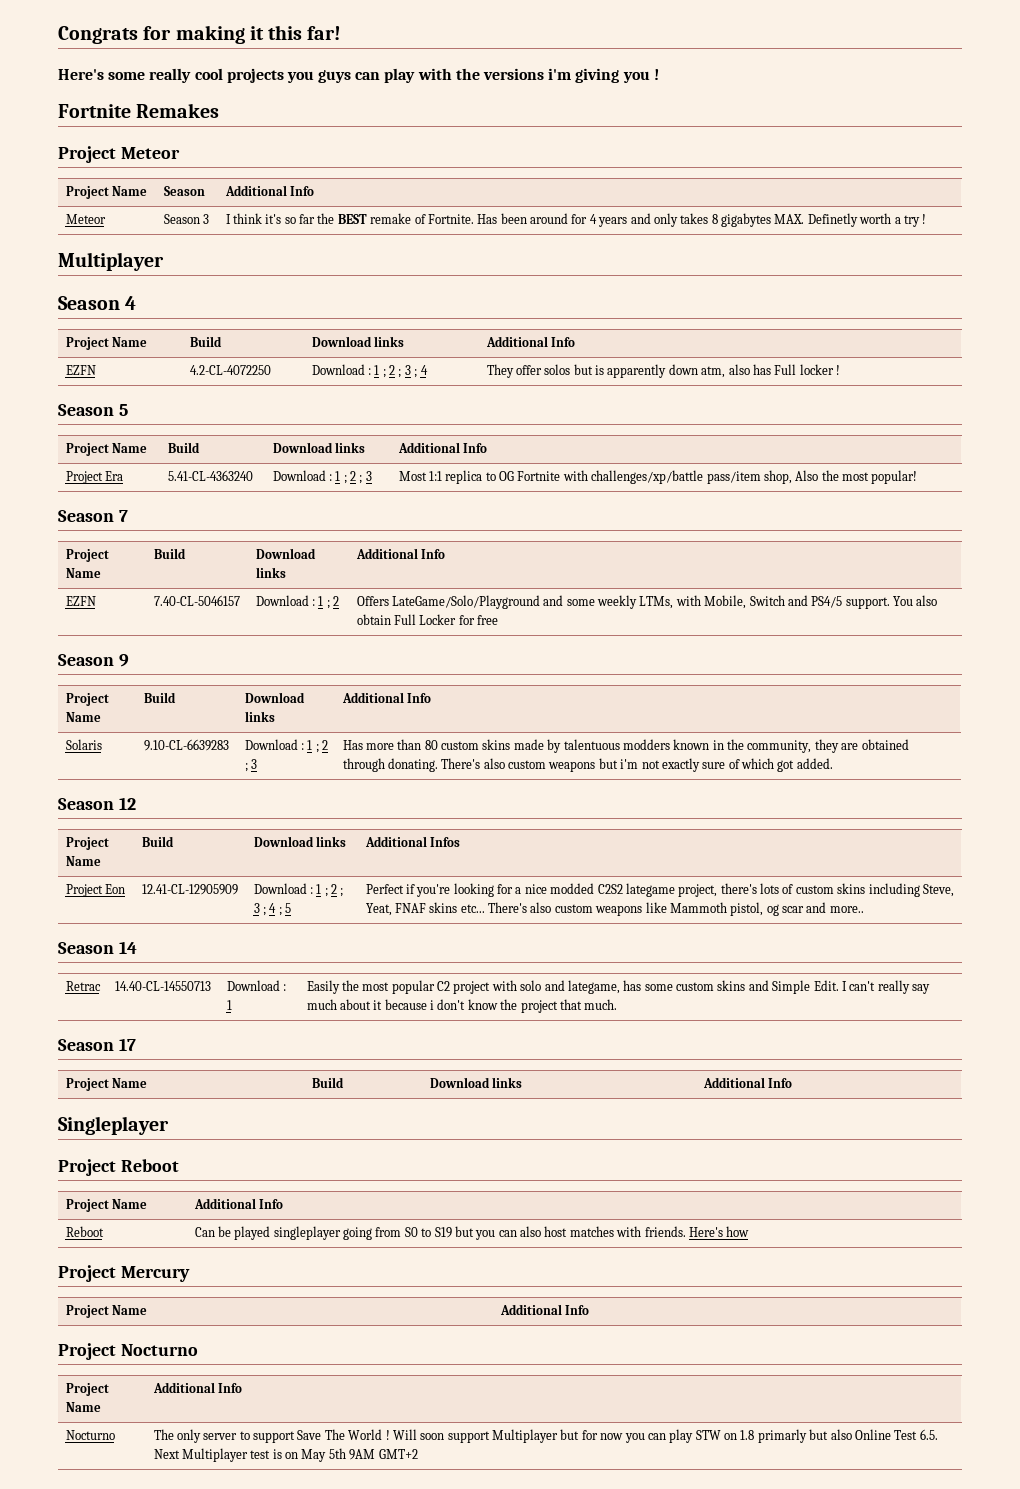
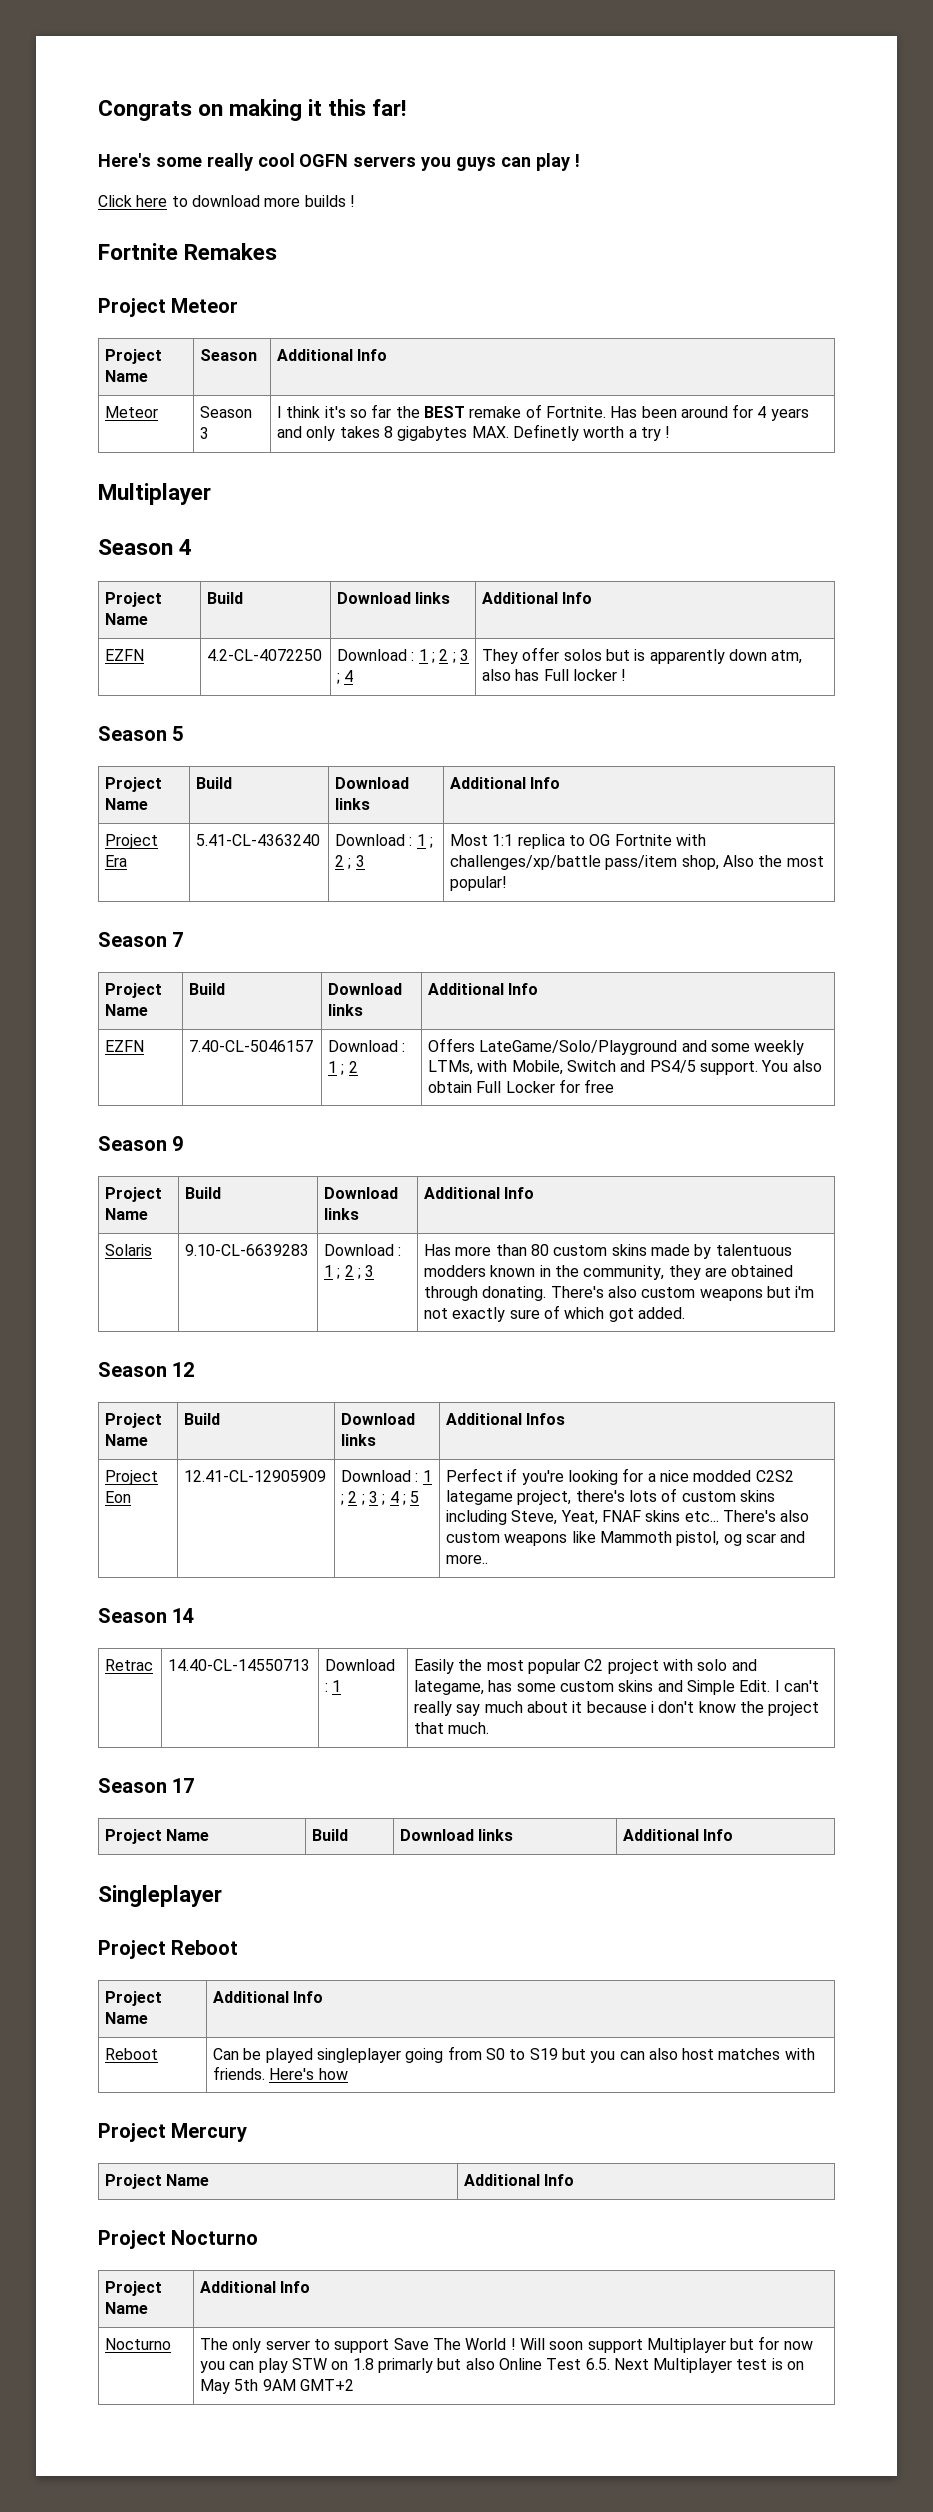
[143,26,172,40] for -> [198,104,224,116] on
[226,68,284,83] projects -> [299,154,417,167] OGFN servers
[417,68,650,83] with the versions i'm giving you -> [574,154,580,167] [98,195,346,207] ! // Click here to download more builds

